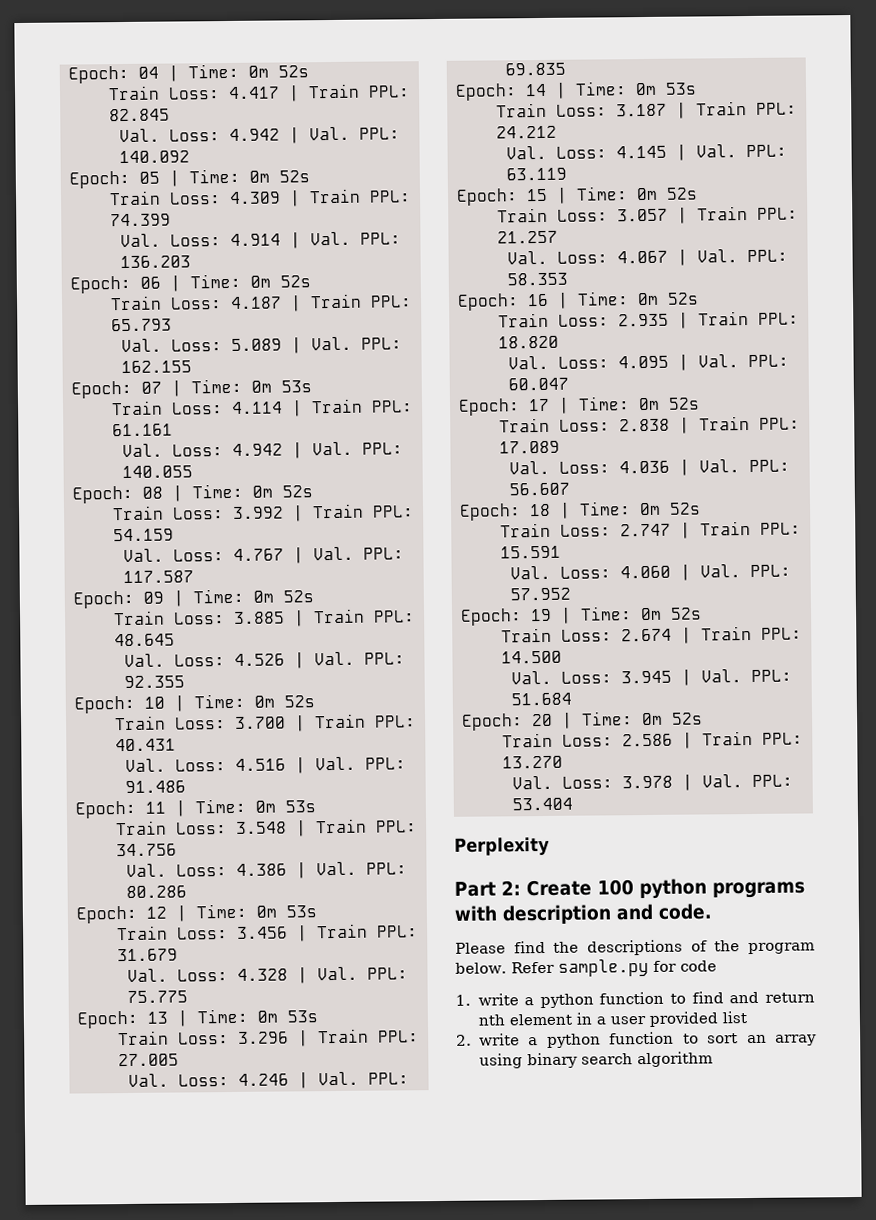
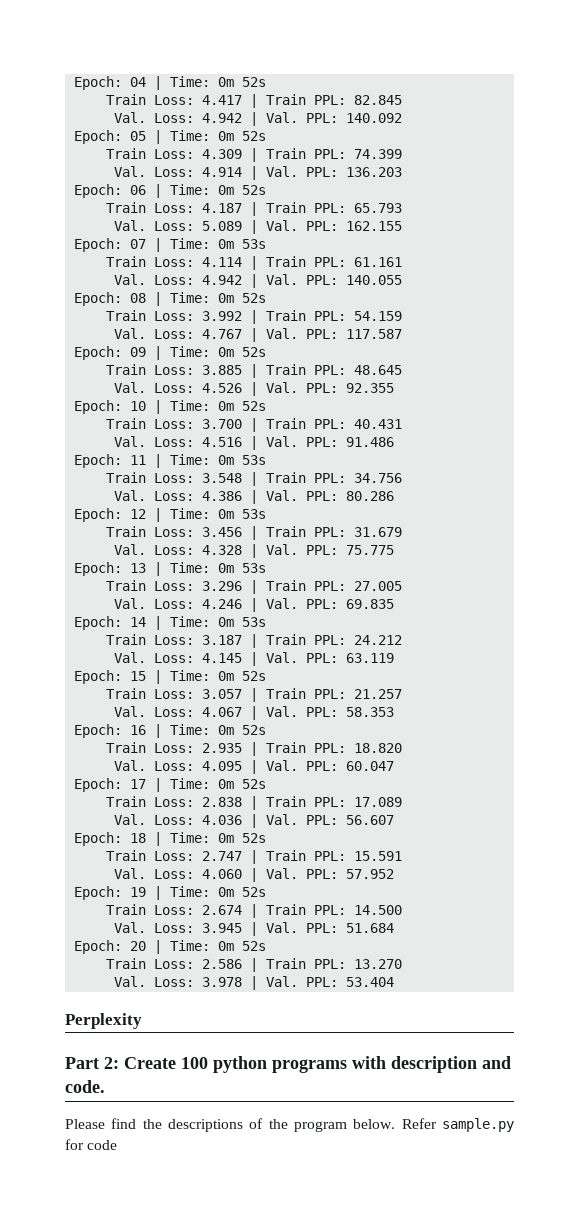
[455,991,815,1009] [477,1011,747,1027] [456,1031,817,1048] [478,1051,713,1069] // 1. write a python function to find and return nth element in a user provided list // 2. write a python function to sort an array using binary search algorithm -> (118, 1145) none

